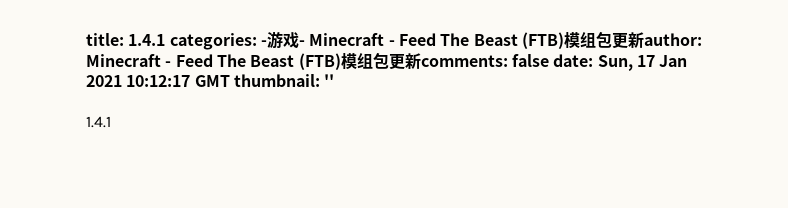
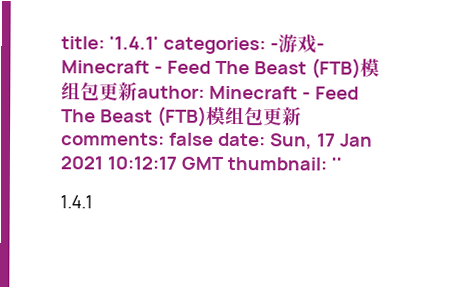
[128,34,166,46] 1.4.1 -> [108,36,159,50] '1.4.1'

